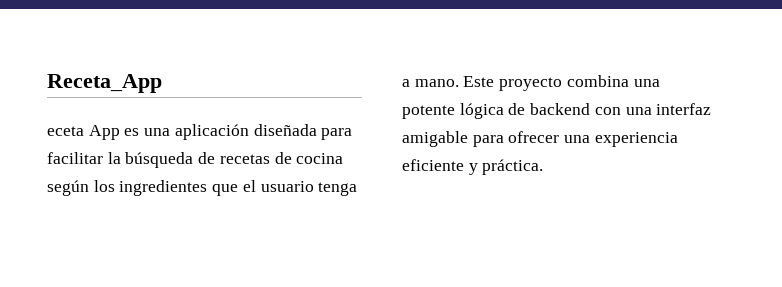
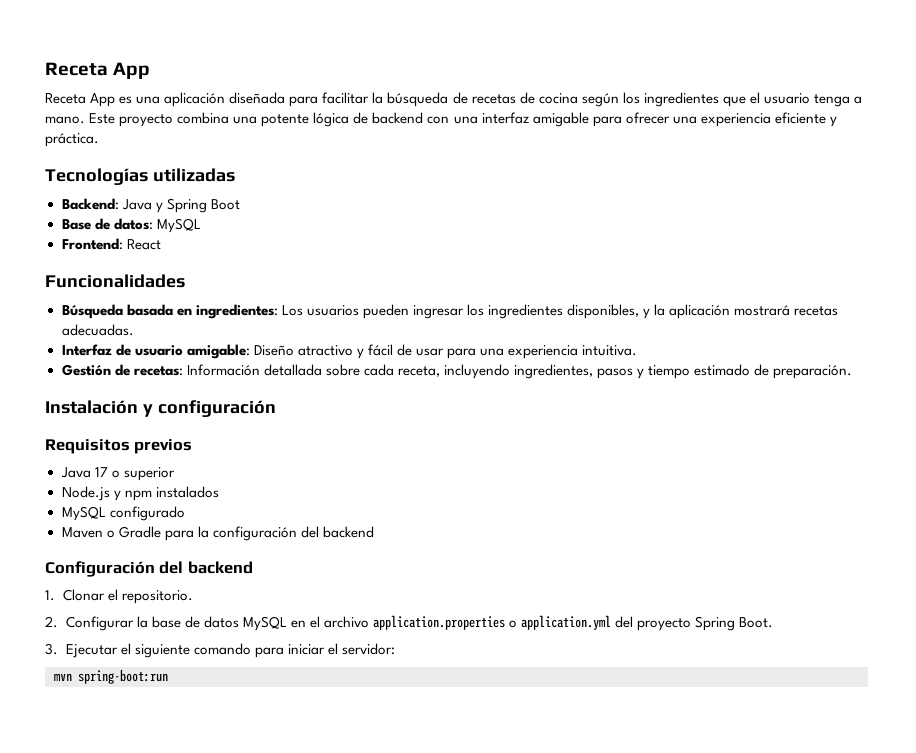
[47,74,162,93] [47,126,84,136] Receta_App // eceta -> [45,62,151,79] [45,93,86,104] Receta App // Receta
(544, 167) none -> [45,168,235,185] [61,198,240,213] [61,218,201,233] [61,238,161,250] [45,274,185,288] [61,304,839,319] [61,324,134,336] [61,344,638,359] [61,364,853,379] [45,400,276,417] [45,439,193,454] [60,467,175,481] [61,486,219,501] [61,506,185,521] [61,526,374,541] [45,561,253,577] [45,589,194,604] [45,615,774,631] [45,643,395,658] [54,669,168,684] // Tecnologías utilizadas // Backend: Java y Spring Boot // Base de datos: MySQL // Frontend: React // Funcionalidades // Búsqueda basada en ingredientes: Los usuarios pueden ingresar los ingredientes disponibles, y la aplicación mostrará recetas adecuadas. // Interfaz de usuario amigable: Diseño atractivo y fácil de usar para una experiencia intuitiva. // Gestión de recetas: Información detallada sobre cada receta, incluyendo ingredientes, pasos y tiempo estimado de preparación. // Instalación y configuración // Requisitos previos // Java 17 o superior // Node.js y npm instalados // MySQL configurado // Maven o Gradle para la configuración del backend // Configuración del backend // 1. Clonar el repositorio. // 2. Configurar la base de datos MySQL en el archivo application.properties o application.yml del proyecto Spring Boot. // 3. Ejecutar el siguiente comando para iniciar el servidor: // mvn spring-boot:run

